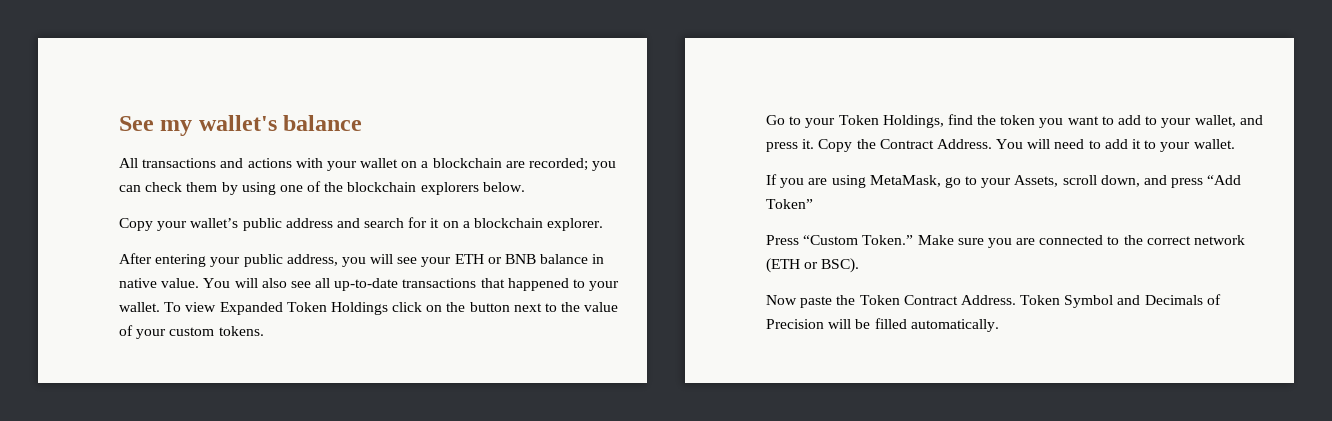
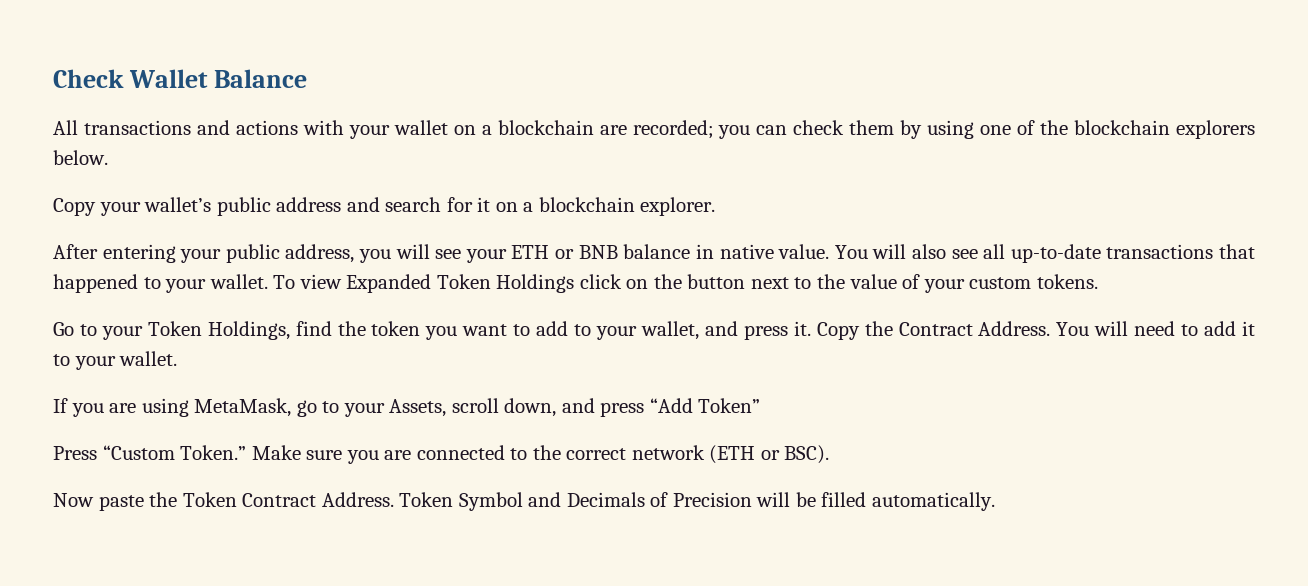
[119,115,363,136] See my wallet's balance -> [53,69,308,88] Check Wallet Balance

